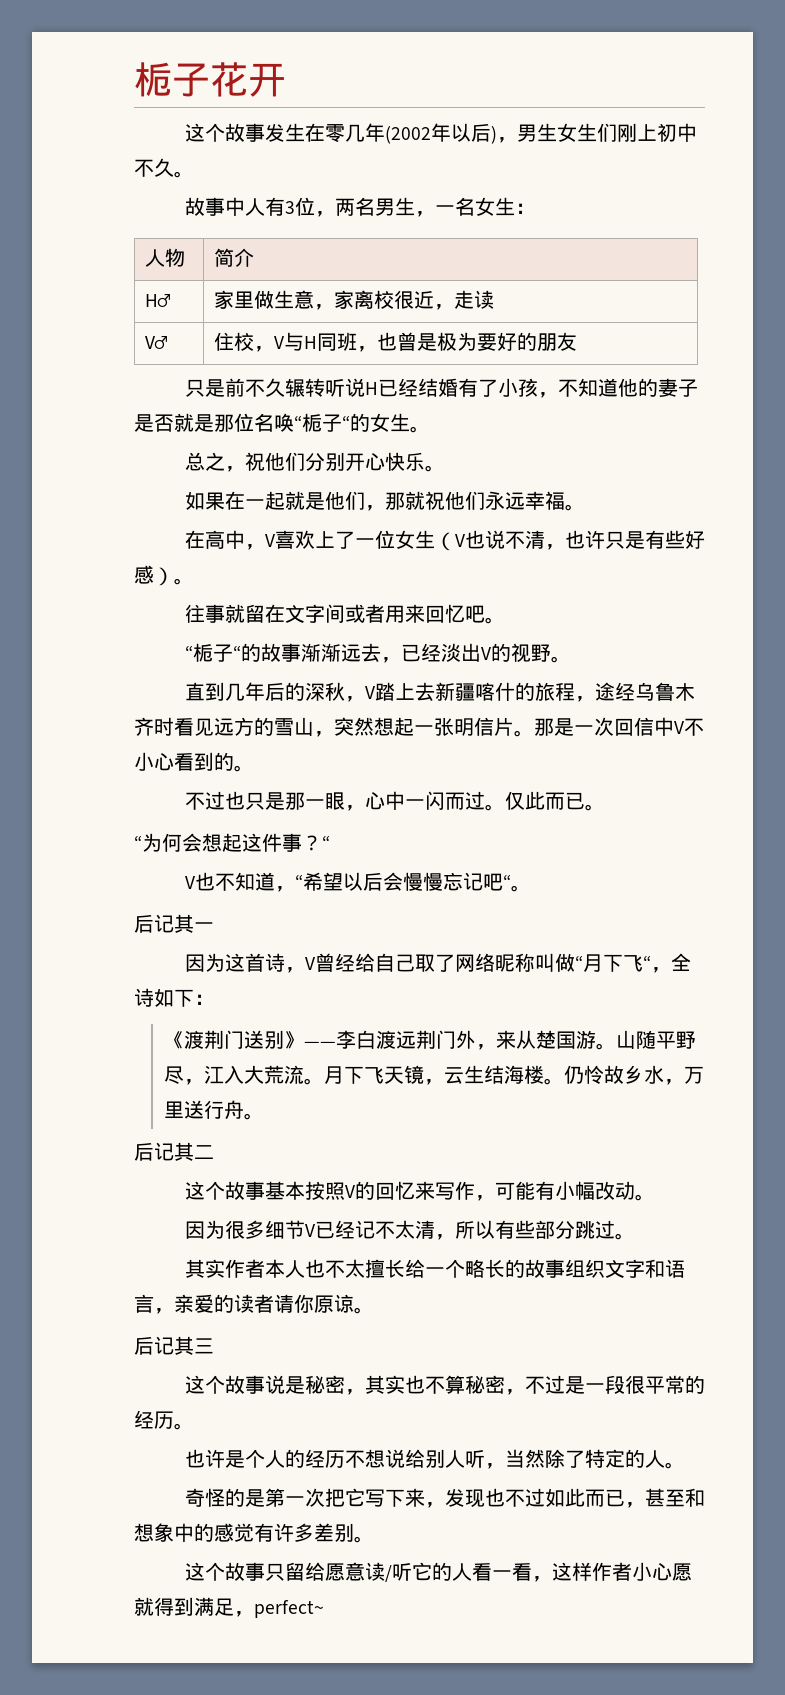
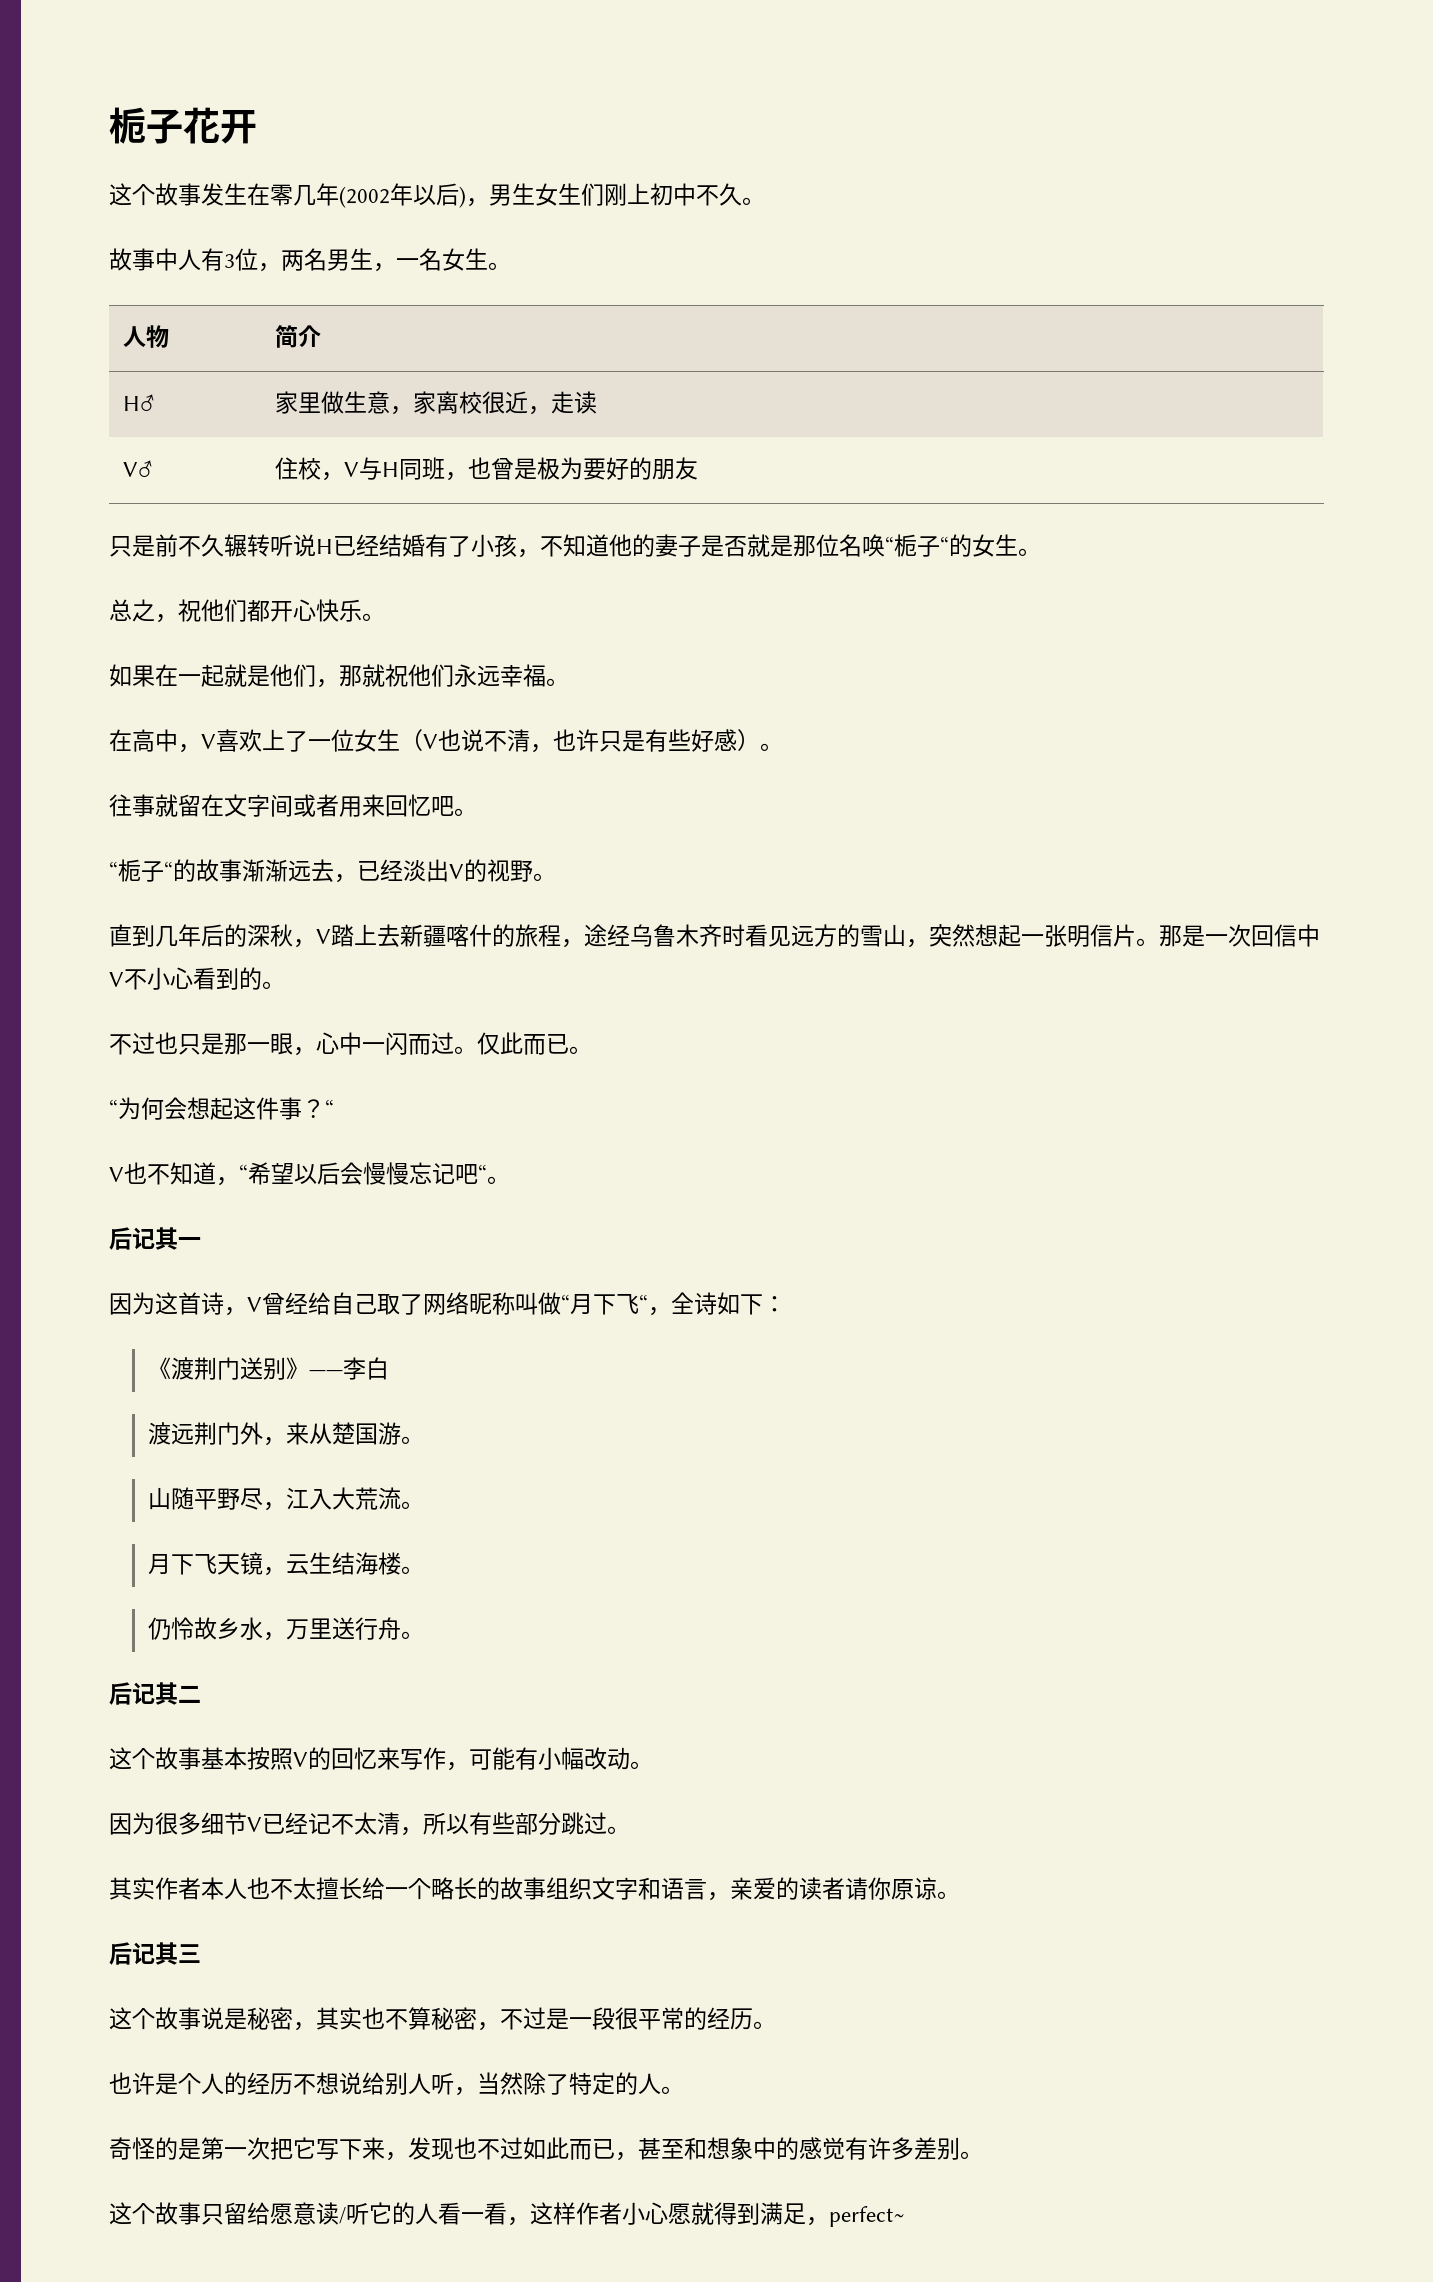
[514,203,535,214] ： -> [488,262,511,270] 。
[304,452,345,471] 分别 -> [247,599,270,622] 都
(377, 1039) none -> (389, 1368) //
(617, 1046) none -> (424, 1440) //
(325, 1081) none -> (424, 1505) //
(565, 1081) none -> (424, 1570) //

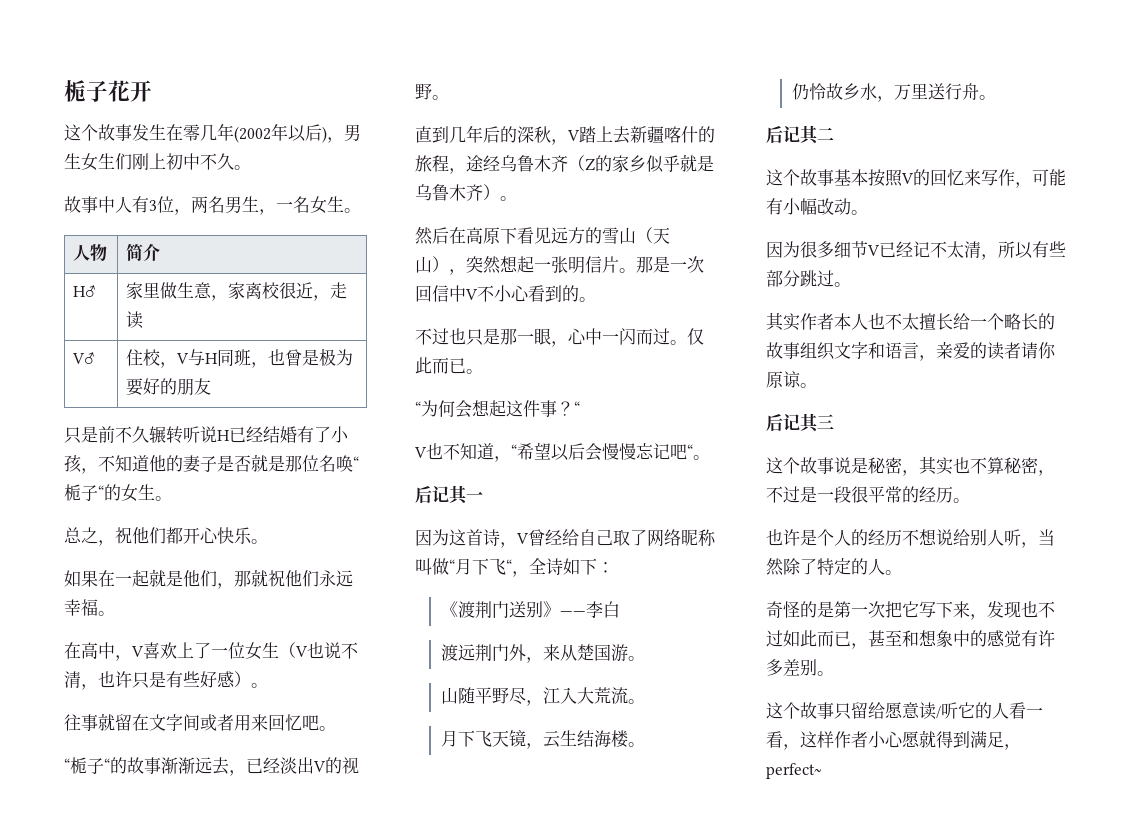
[722,924,745,946] 时 -> [568,154,714,173] [415,184,517,201] [415,227,517,245] （Z的家乡似乎就是乌鲁木齐）。 // 然后在高原下
(906, 935) none -> [636,227,670,244] [415,256,449,273] （天山）

